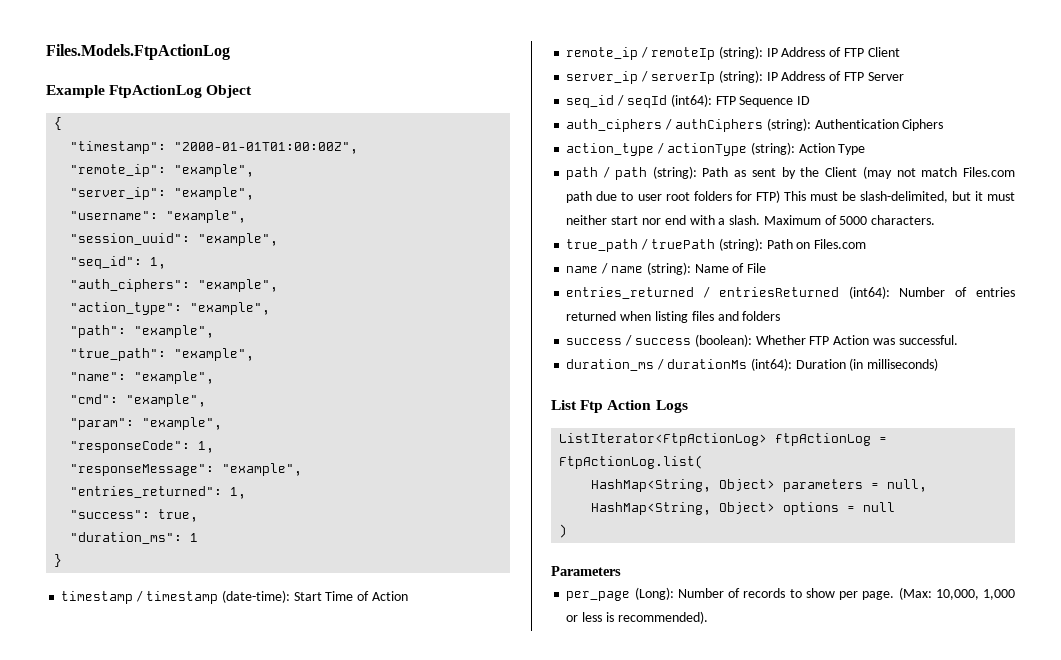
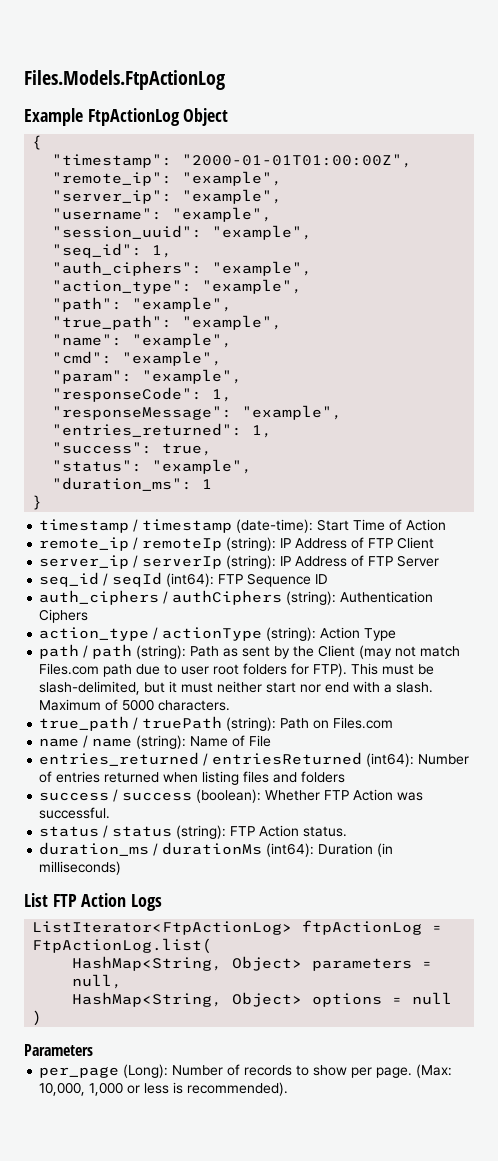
(199, 515) none -> [52,459,253,474] // "status": "example",
[755,190,780,203] FTP) -> [313,663,348,677] FTP).
(958, 340) none -> [39,825,348,839] // status / status (string): FTP Action status.
[580,400,604,413] Ftp -> [52,894,77,907] FTP

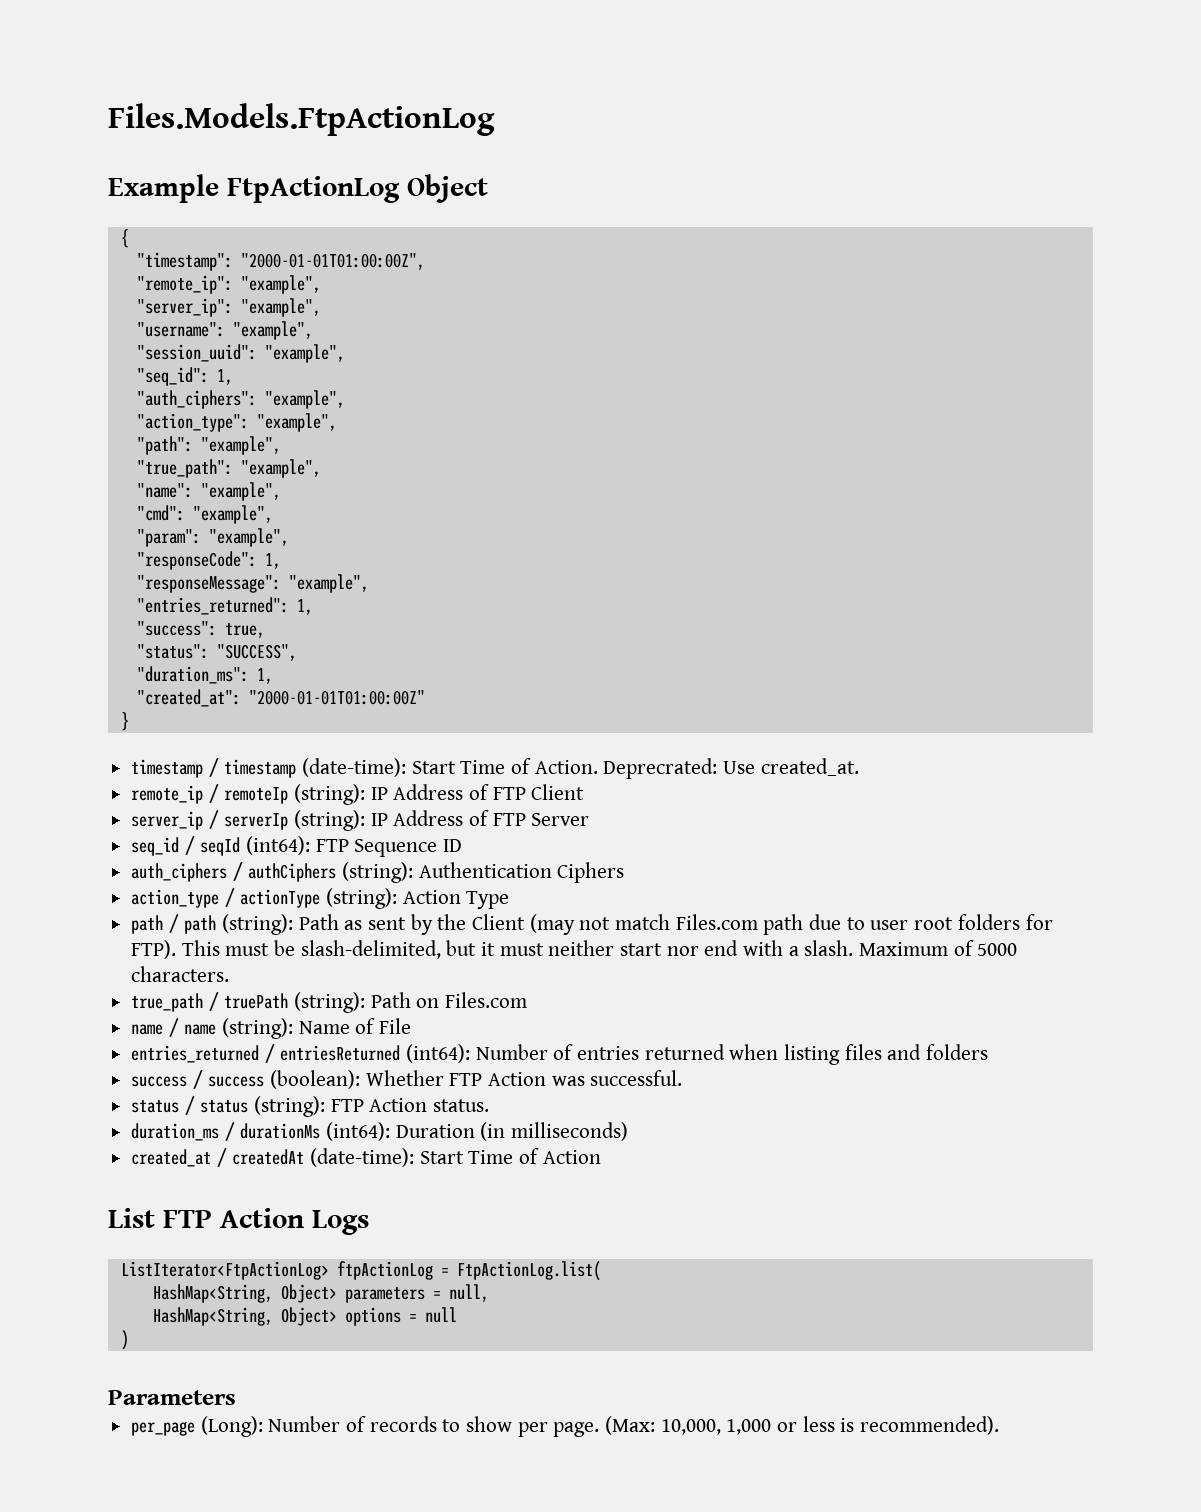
[152,459,253,474] "example", -> [216,644,297,661] "SUCCESS",
[202,479,213,489] 1 -> [256,668,273,684] [136,689,425,707] 1, // "created_at": "2000-01-01T01:00:00Z"
[406,519,447,531] Action -> [534,758,859,779] Action. Deprecrated: Use created_at.
(122, 868) none -> [131,1148,601,1167] // created_at / createdAt (date-time): Start Time of Action

